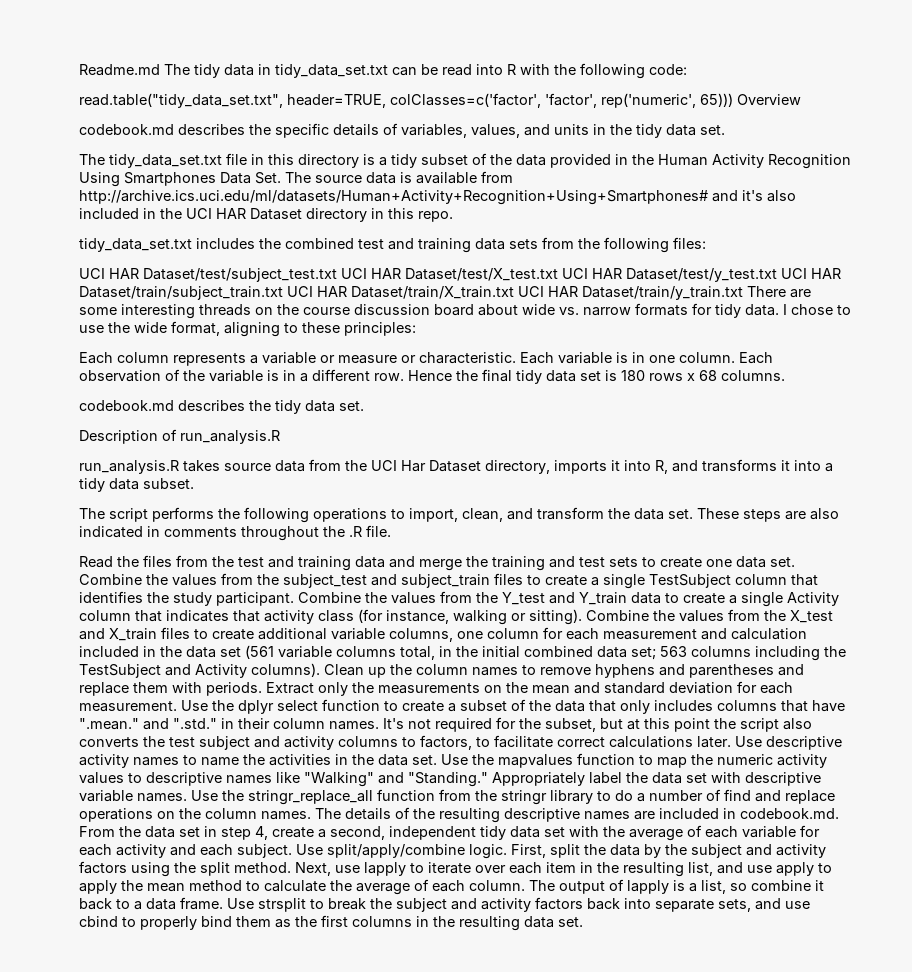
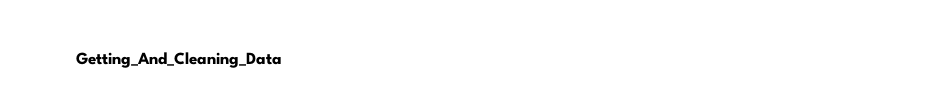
[79,63,687,79] [79,93,801,108] [79,123,725,138] [79,153,851,169] [79,171,513,187] [79,190,796,205] [79,208,453,222] [79,237,706,253] [79,268,841,282] [79,286,811,300] [79,303,851,319] [79,321,416,337] [79,352,773,366] [79,369,785,384] [79,400,364,414] [79,429,280,444] [79,459,833,474] [79,478,194,492] [79,507,839,523] [79,525,391,541] [79,555,795,571] [79,573,818,589] [79,591,839,607] [79,609,833,625] [79,627,807,642] [79,645,846,661] [79,663,804,678] [79,681,793,696] [79,699,845,714] [79,717,812,732] [79,735,842,750] [79,753,827,768] [79,772,821,787] [79,789,835,805] [79,807,839,823] [79,825,820,841] [79,844,826,859] [79,861,832,877] [79,879,824,895] [79,897,810,912] [79,915,583,931] Readme.md The tidy data in tidy_data_set.txt can be read into R with the following code: // read.table("tidy_data_set.txt", header=TRUE, colClasses=c('factor', 'factor', rep('numeric', 65))) Overview // codebook.md describes the specific details of variables, values, and units in the tidy data set. // The tidy_data_set.txt file in this directory is a tidy subset of the data provided in the Human Activity Recognition Using Smartphones Data Set. The source data is available from http://archive.ics.uci.edu/ml/datasets/Human+Activity+Recognition+Using+Smartphones# and it's also included in the UCI HAR Dataset directory in this repo. // tidy_data_set.txt includes the combined test and training data sets from the following files: // UCI HAR Dataset/test/subject_test.txt UCI HAR Dataset/test/X_test.txt UCI HAR Dataset/test/y_test.txt UCI HAR Dataset/train/subject_train.txt UCI HAR Dataset/train/X_train.txt UCI HAR Dataset/train/y_train.txt There are some interesting threads on the course discussion board about wide vs. narrow formats for tidy data. I chose to use the wide format, aligning to these principles: // Each column represents a variable or measure or characteristic. Each variable is in one column. Each observation of the variable is in a different row. Hence the final tidy data set is 180 rows x 68 columns. // codebook.md describes the tidy data set. // Description of run_analysis.R // run_analysis.R takes source data from the UCI Har Dataset directory, imports it into R, and transforms it into a tidy data subset. // The script performs the following operations to import, clean, and transform the data set. These steps are also indicated in comments throughout the .R file. // Read the files from the test and training data and merge the training and test sets to create one data set. Combine the values from the subject_test and subject_train files to create a single TestSubject column that identifies the study participant. Combine the values from the Y_test and Y_train data to create a single Activity column that indicates that activity class (for instance, walking or sitting). Combine the values from the X_test and X_train files to create additional variable columns, one column for each measurement and calculation included in the data set (561 variable columns total, in the initial combined data set; 563 columns including the TestSubject and Activity columns). Clean up the column names to remove hyphens and parentheses and replace them with periods. Extract only the measurements on the mean and standard deviation for each measurement. Use the dplyr select function to create a subset of the data that only includes columns that have ".mean." and ".std." in their column names. It's not required for the subset, but at this point the script also converts the test subject and activity columns to factors, to facilitate correct calculations later. Use descriptive activity names to name the activities in the data set. Use the mapvalues function to map the numeric activity values to descriptive names like "Walking" and "Standing." Appropriately label the data set with descriptive variable names. Use the stringr_replace_all function from the stringr library to do a number of find and replace operations on the column names. The details of the resulting descriptive names are included in codebook.md. From the data set in step 4, create a second, independent tidy data set with the average of each variable for each activity and each subject. Use split/apply/combine logic. First, split the data by the subject and activity factors using the split method. Next, use lapply to iterate over each item in the resulting list, and use apply to apply the mean method to calculate the average of each column. The output of lapply is a list, so combine it back to a data frame. Use strsplit to break the subject and activity factors back into separate sets, and use cbind to properly bind them as the first columns in the resulting data set. -> [76,52,282,68] Getting_And_Cleaning_Data

